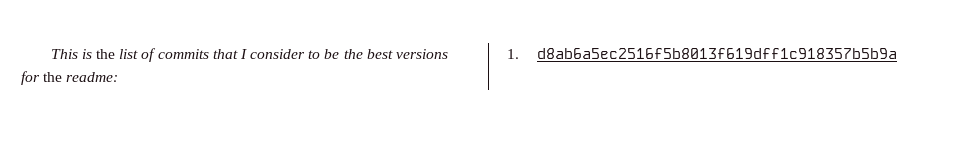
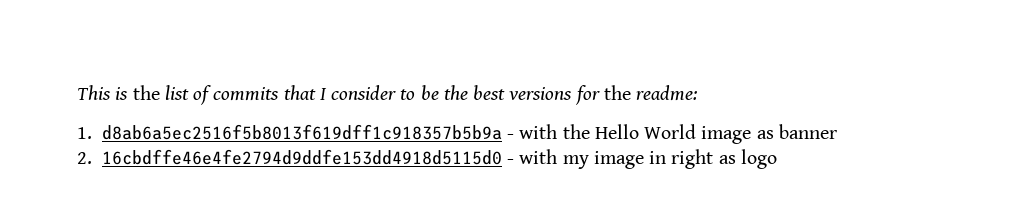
(897, 53) none -> [507,124,837,144] [77,149,777,169] - with the Hello World image as banner // 2. 16cbdffe46e4fe2794d9ddfe153dd4918d5115d0 - with my image in right as logo

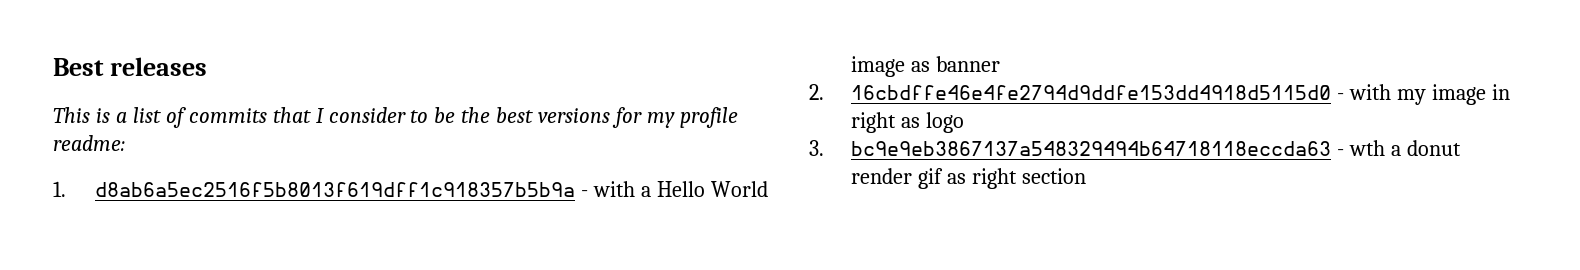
(77, 92) none -> [53,57,207,76] Best releases //
[132,85,160,100] the -> [115,112,127,123] a
[603,85,631,100] the -> [647,107,739,128] my profile
[562,124,590,139] the -> [641,186,652,197] a
(777, 159) none -> [809,140,1462,156] [851,168,1087,189] // 3. bc9e9eb3867137a548329494b64718118eccda63 - wth a donut render gif as right section

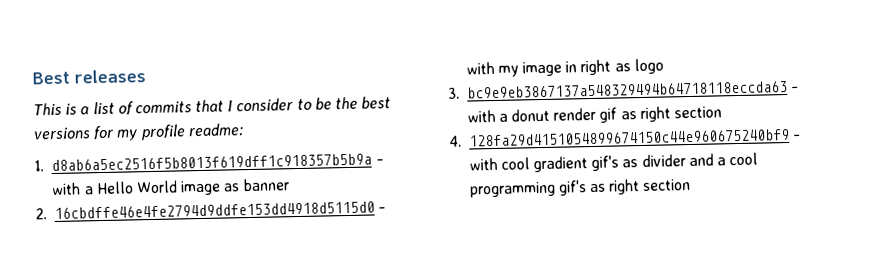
[1349,140,1386,156] wth -> [466,109,496,123] with
(1087, 176) none -> [449,128,801,147] [468,152,759,173] [469,178,692,198] // 4. 128fa29d4151054899674150c44e960675240bf9 - with cool gradient gif's as divider and a cool programming gif's as right section

